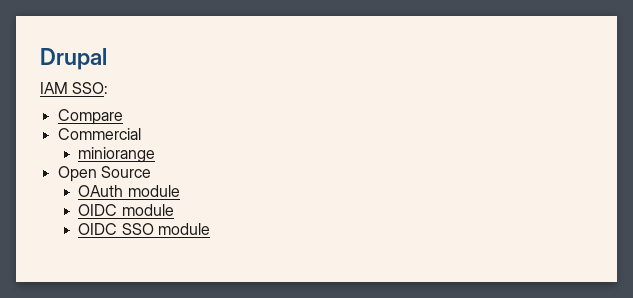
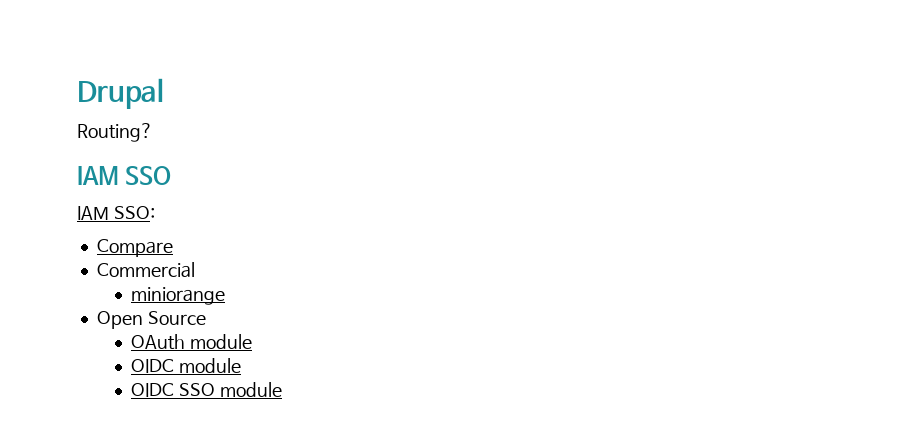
(107, 59) none -> [77,123,153,142] [77,166,172,185] // Routing? // IAM SSO

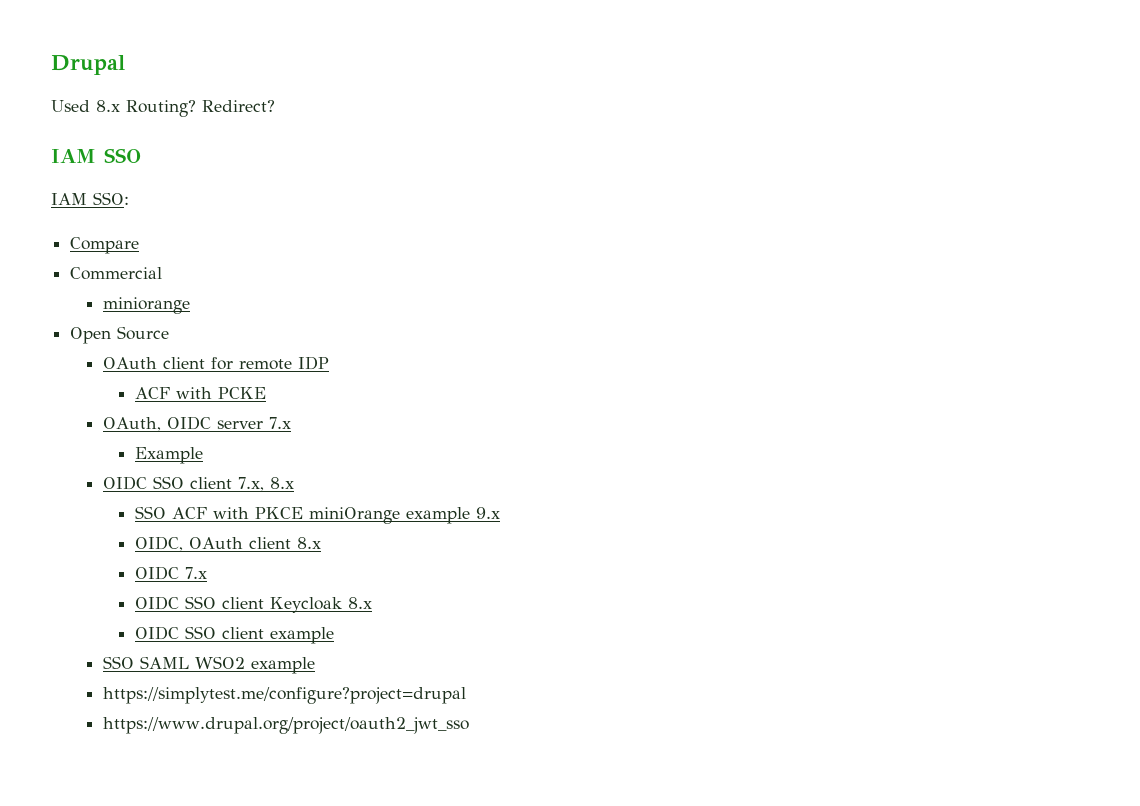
(164, 93) none -> [51,100,120,112] Used 8.x
(153, 132) none -> [202,100,275,112] Redirect?
[189,334,252,349] [131,358,241,373] [131,382,282,397] module // OIDC module // OIDC SSO module -> [162,356,329,370] [134,387,266,399] [102,416,291,431] [134,447,203,464] [102,476,294,491] [134,506,500,524] [134,536,321,551] [134,566,207,580] [134,596,372,613] [134,626,334,644] [102,656,315,674] [102,687,466,704] [102,717,469,734] client for remote IDP // ACF with PCKE // OAuth, OIDC server 7.x // Example // OIDC SSO client 7.x, 8.x // SSO ACF with PKCE miniOrange example 9.x // OIDC, OAuth client 8.x // OIDC 7.x // OIDC SSO client Keycloak 8.x // OIDC SSO client example // SSO SAML WSO2 example // https://simplytest.me/configure?project=drupal // https://www.drupal.org/project/oauth2_jwt_sso

